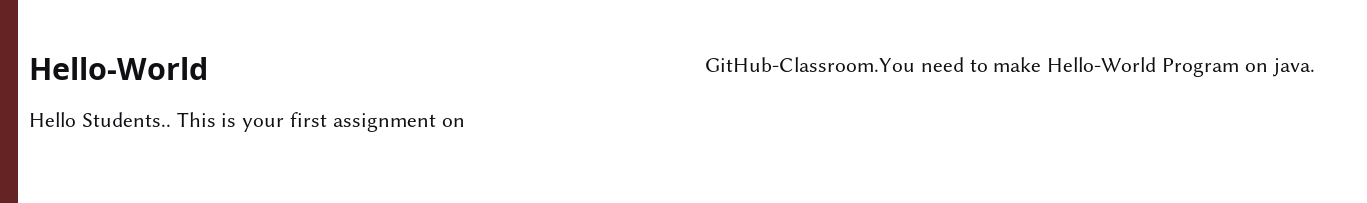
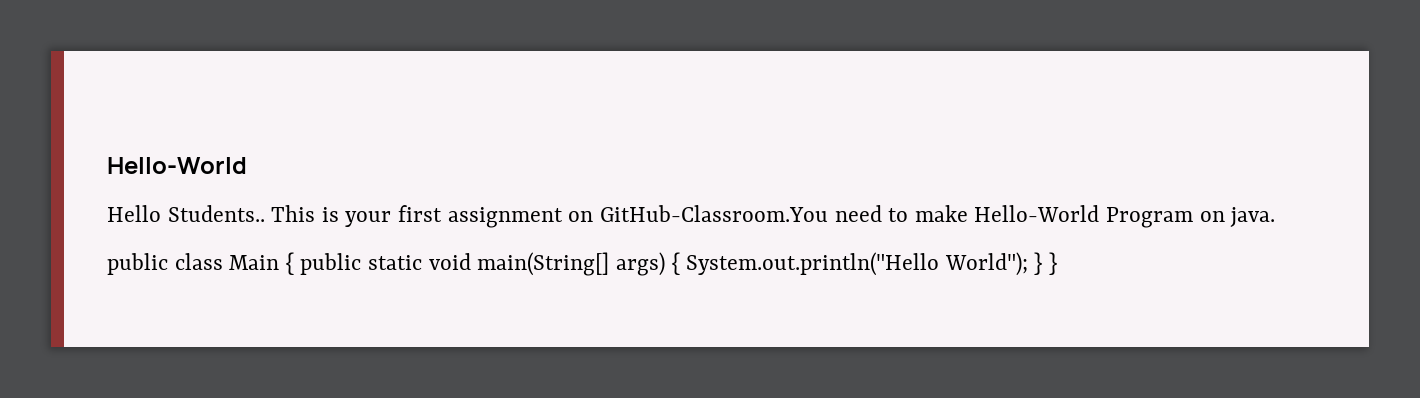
(1315, 67) none -> [107,252,1057,276] // public class Main { public static void main(String[] args) { System.out.println("Hello World"); } }

